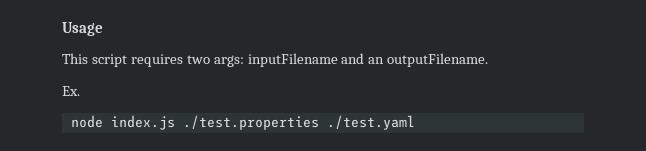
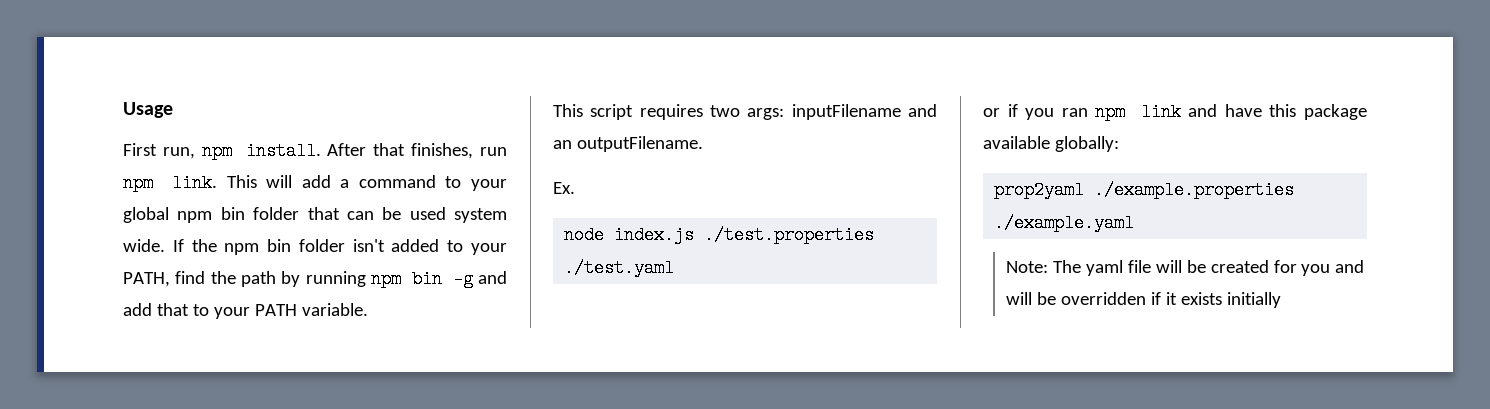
(103, 29) none -> [123,142,507,160] [123,174,507,192] [123,207,507,223] [123,239,507,255] [123,270,507,288] [123,303,368,319] // First run, npm install. After that finishes, run npm link. This will add a command to your global npm bin folder that can be used system wide. If the npm bin folder isn't added to your PATH, find the path by running npm bin -g and add that to your PATH variable.
(415, 122) none -> [983,103,1367,121] [983,136,1119,152] [994,181,1295,199] [994,214,1135,232] [1005,260,1365,276] [1005,292,1281,308] // or if you ran npm link and have this package available globally: // prop2yaml ./example.properties ./example.yaml // Note: The yaml file will be created for you and will be overridden if it exists initially

